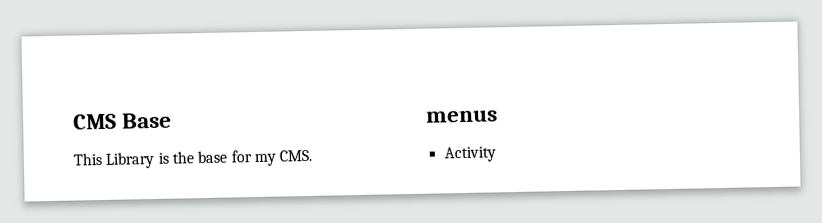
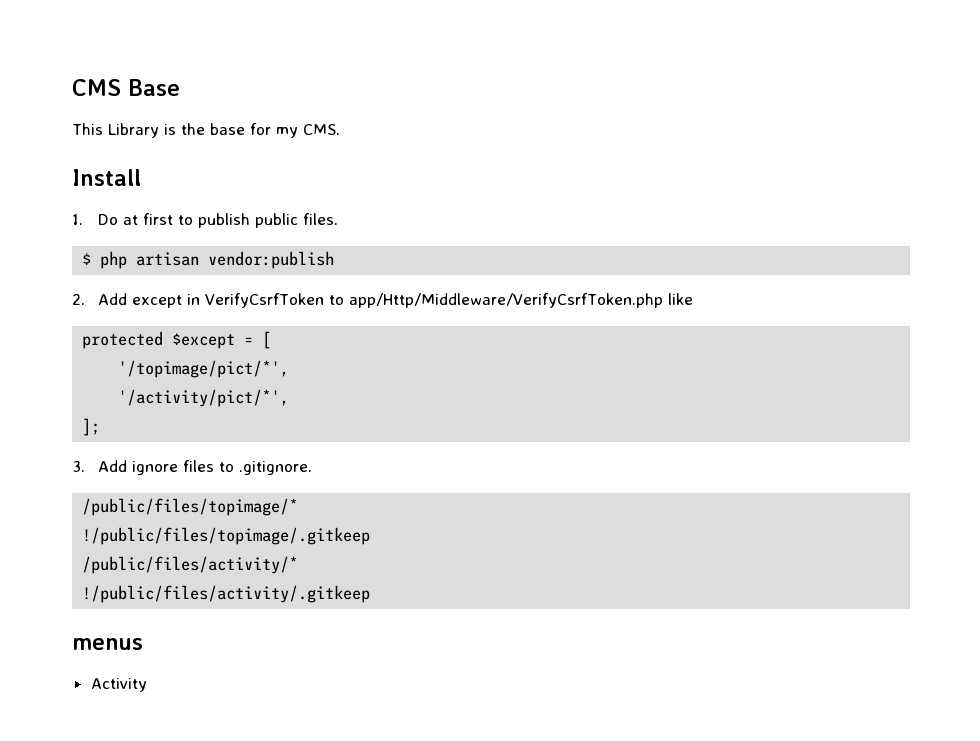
(313, 155) none -> [72,169,141,186] [72,213,339,228] [82,251,335,269] [72,293,694,308] [82,331,272,349] [118,360,290,378] [118,389,290,407] [82,418,101,436] [72,460,313,475] [82,498,299,516] [82,527,371,545] [82,556,299,574] [82,585,371,603] // Install // 1. Do at first to publish public files. // $ php artisan vendor:publish // 2. Add except in VerifyCsrfToken to app/Http/Middleware/VerifyCsrfToken.php like // protected $except = [ // '/topimage/pict/*', // '/activity/pict/*', // ]; // 3. Add ignore files to .gitignore. // /public/files/topimage/* // !/public/files/topimage/.gitkeep // /public/files/activity/* // !/public/files/activity/.gitkeep

